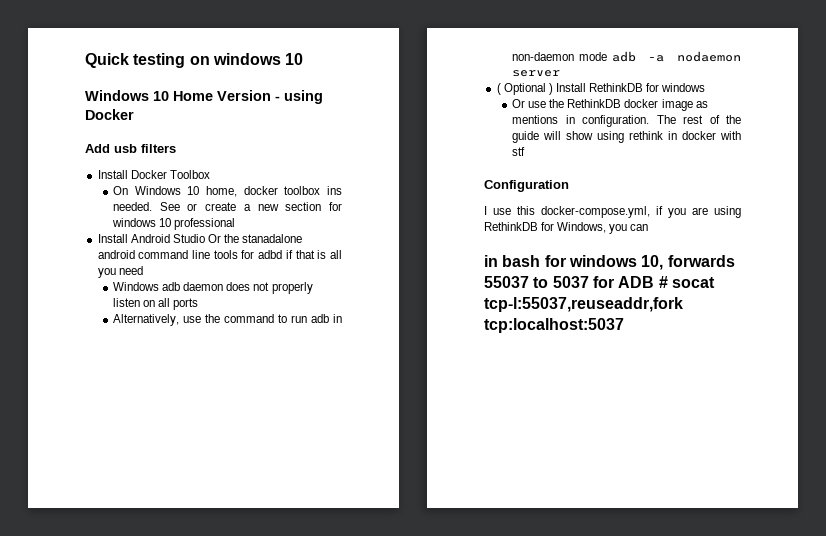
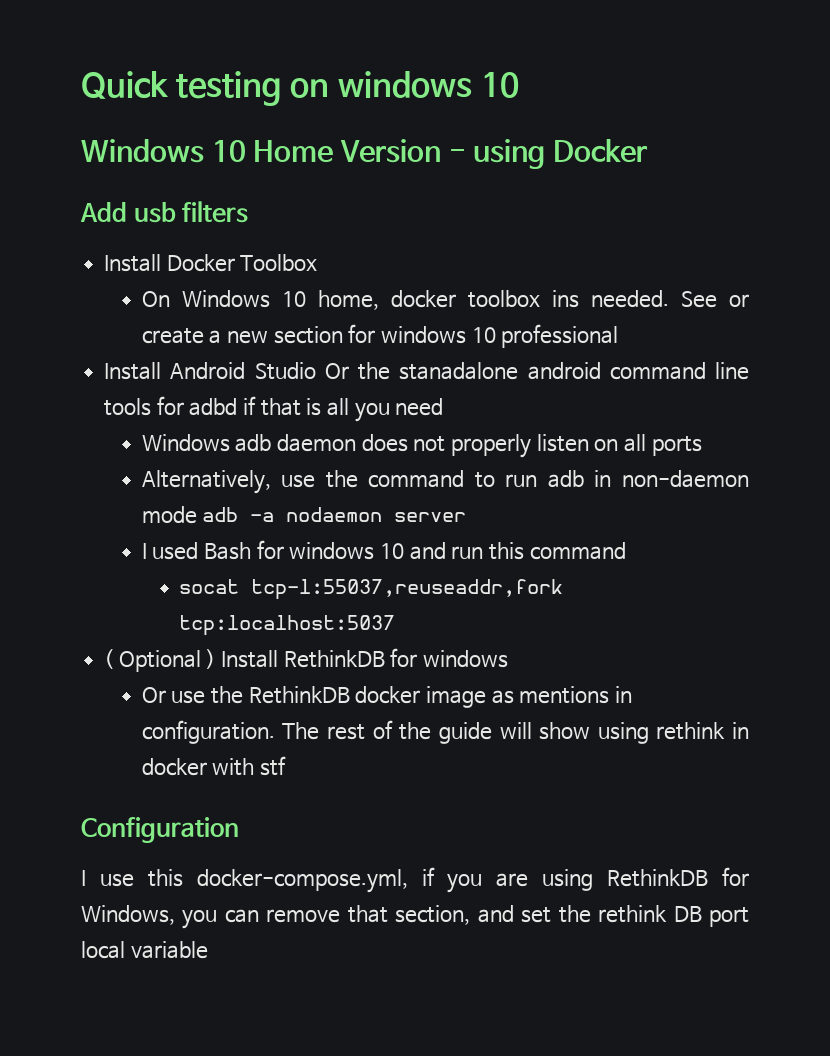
(561, 73) none -> [141,540,626,560] [179,579,564,600] [179,615,396,636] // I used Bash for windows 10 and run this command // socat tcp-l:55037,reuseaddr,fork tcp:localhost:5037
[484,255,735,270] [484,276,715,288] [484,297,683,312] [484,318,624,333] // in bash for windows 10, forwards 55037 to 5037 for ADB # socat tcp-l:55037,reuseaddr,fork tcp:localhost:5037 -> [266,905,750,927] [81,941,208,959] remove that section, and set the rethink DB port local variable

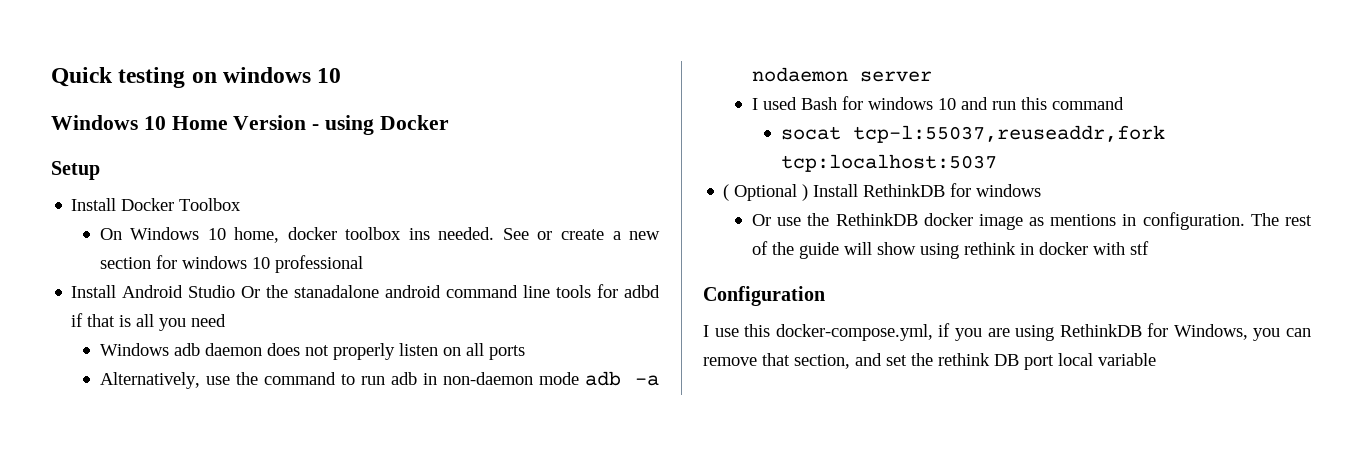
[80,201,249,223] Add usb filters -> [51,161,100,180] Setup

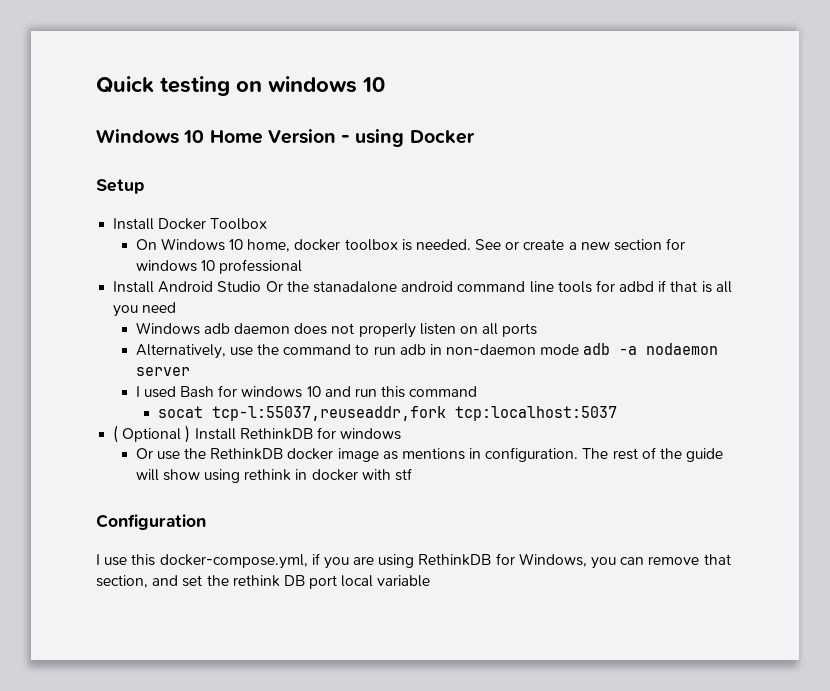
[408,228,430,240] ins -> [401,239,412,251] is

